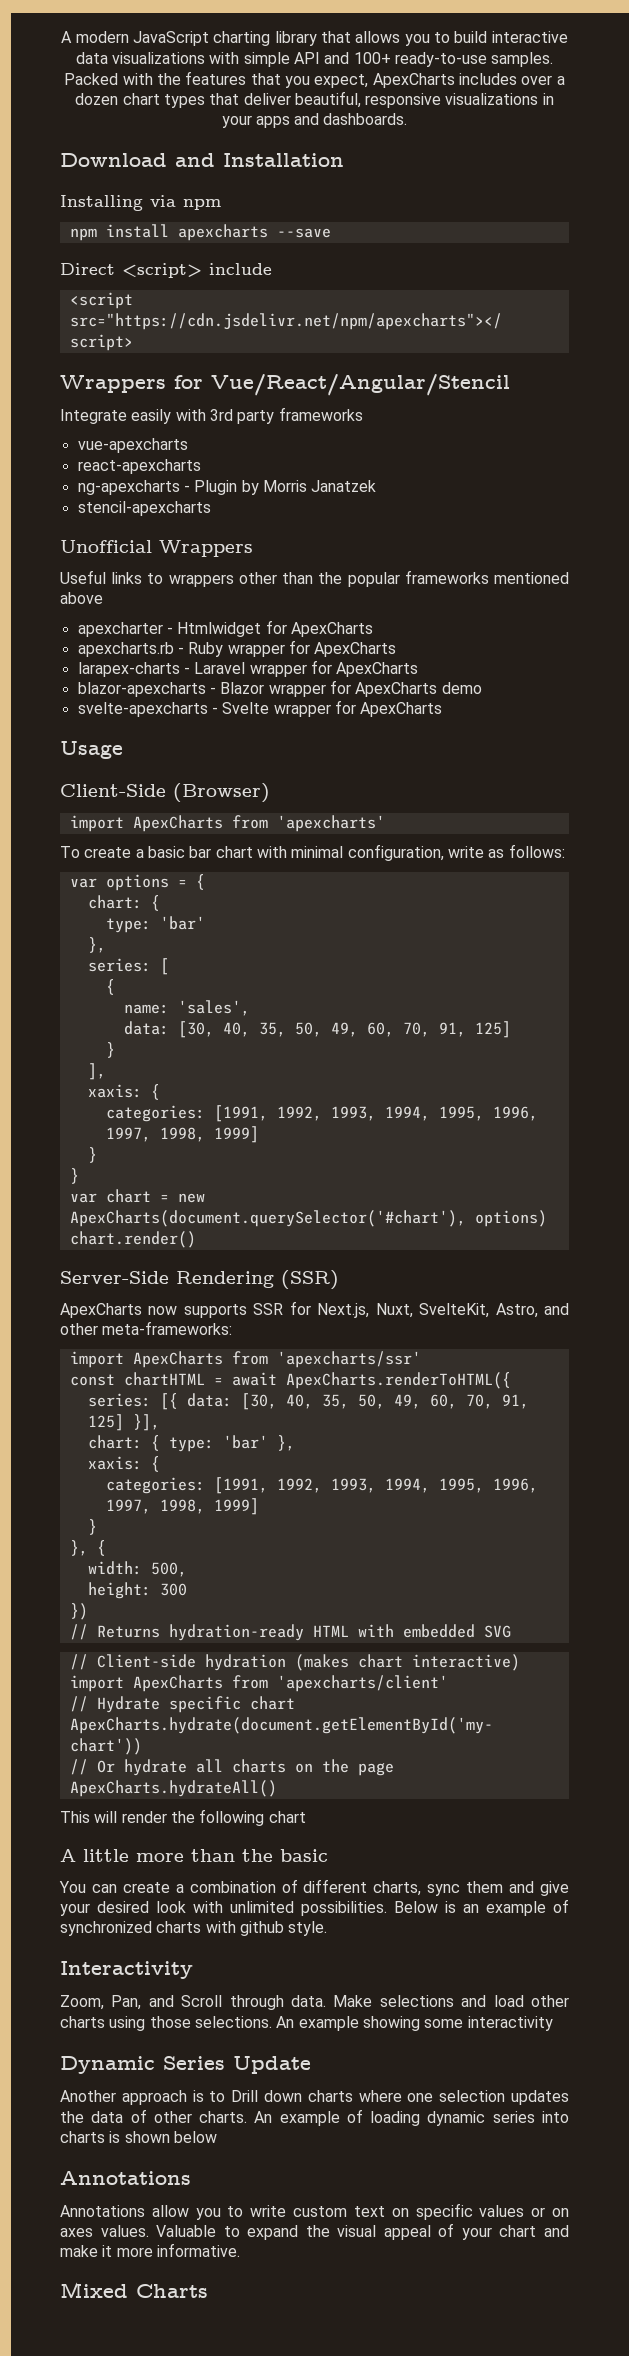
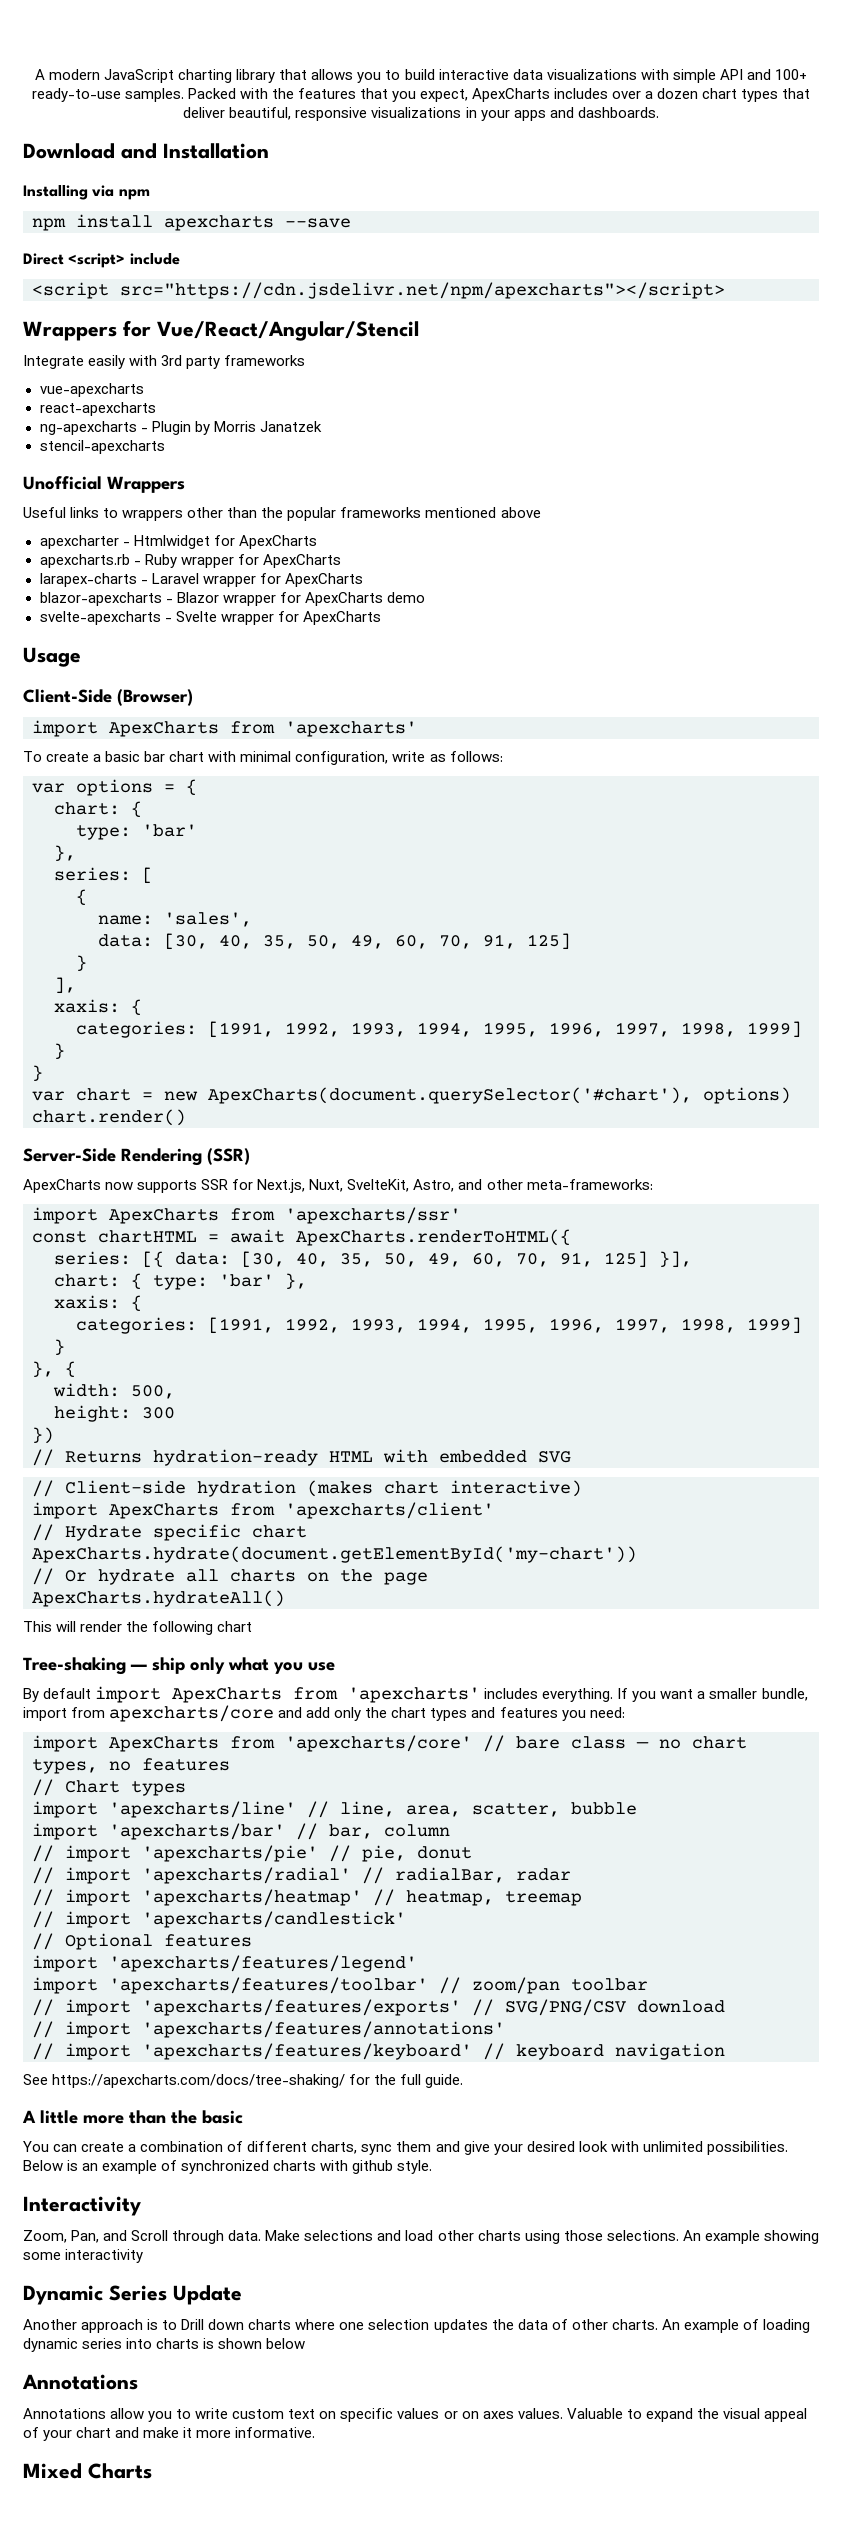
(306, 1817) none -> [23,1657,335,1675] [23,1686,808,1703] [23,1705,625,1722] [32,1735,747,1752] [32,1758,230,1774] [32,1779,186,1796] [32,1801,637,1818] [32,1823,450,1840] [32,1845,472,1862] [32,1867,571,1884] [32,1889,582,1906] [32,1911,406,1928] [32,1933,252,1950] [32,1955,417,1972] [32,1977,648,1994] [32,1999,725,2016] [32,2021,505,2038] [32,2043,725,2060] [23,2074,464,2088] // Tree-shaking — ship only what you use // By default import ApexCharts from 'apexcharts' includes everything. If you want a smaller bundle, import from apexcharts/core and add only the chart types and features you need: // import ApexCharts from 'apexcharts/core' // bare class — no chart types, no features // // Chart types // import 'apexcharts/line' // line, area, scatter, bubble // import 'apexcharts/bar' // bar, column // // import 'apexcharts/pie' // pie, donut // // import 'apexcharts/radial' // radialBar, radar // // import 'apexcharts/heatmap' // heatmap, treemap // // import 'apexcharts/candlestick' // // Optional features // import 'apexcharts/features/legend' // import 'apexcharts/features/toolbar' // zoom/pan toolbar // // import 'apexcharts/features/exports' // SVG/PNG/CSV download // // import 'apexcharts/features/annotations' // // import 'apexcharts/features/keyboard' // keyboard navigation // See https://apexcharts.com/docs/tree-shaking/ for the full guide.

